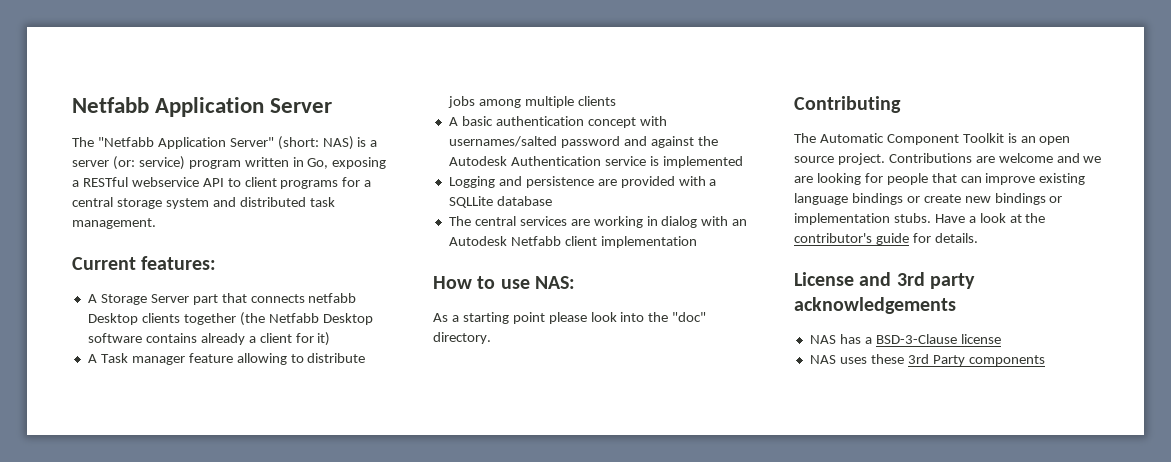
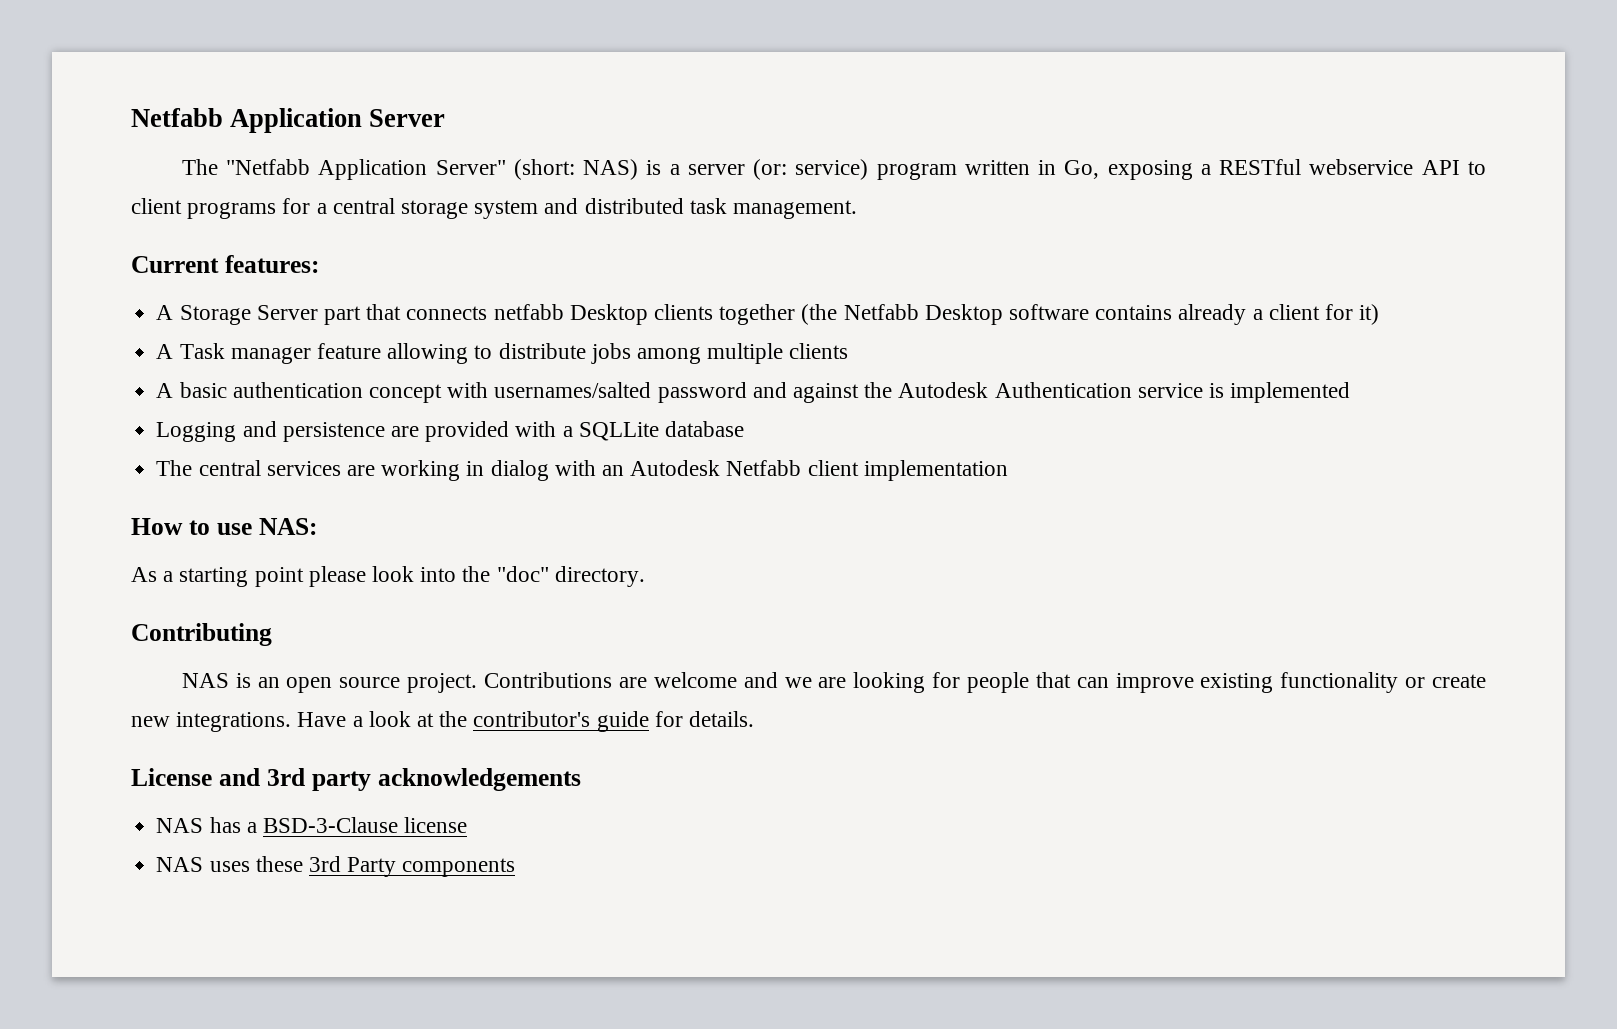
[794,133,1004,145] The Automatic Component Toolkit -> [181,673,229,688] NAS
[794,193,903,205] language bindings -> [1280,672,1399,693] functionality
[994,193,1063,205] [794,213,931,225] bindings or implementation stubs. -> [176,712,292,732] integrations.

